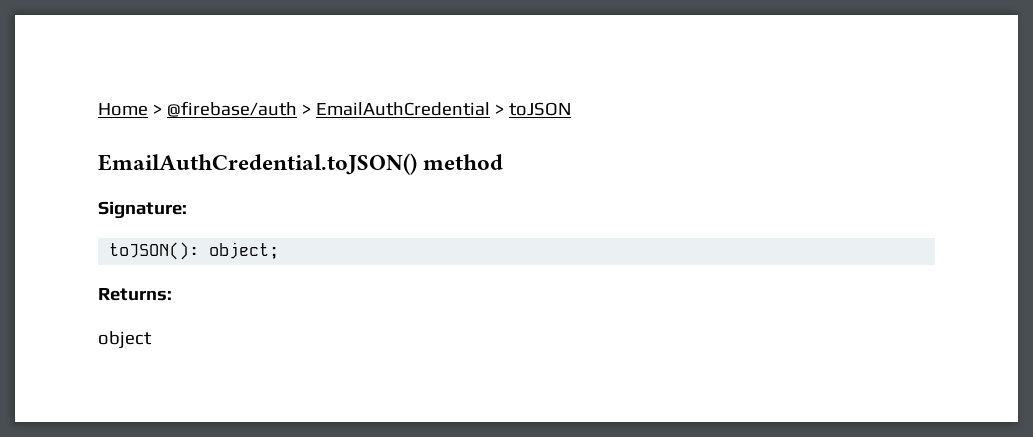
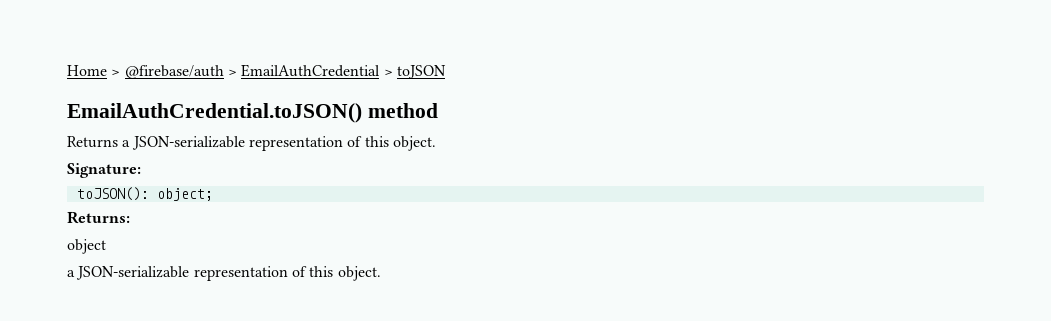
(504, 162) none -> [67,136,436,151] // Returns a JSON-serializable representation of this object.
(152, 340) none -> [67,266,381,281] // a JSON-serializable representation of this object.

